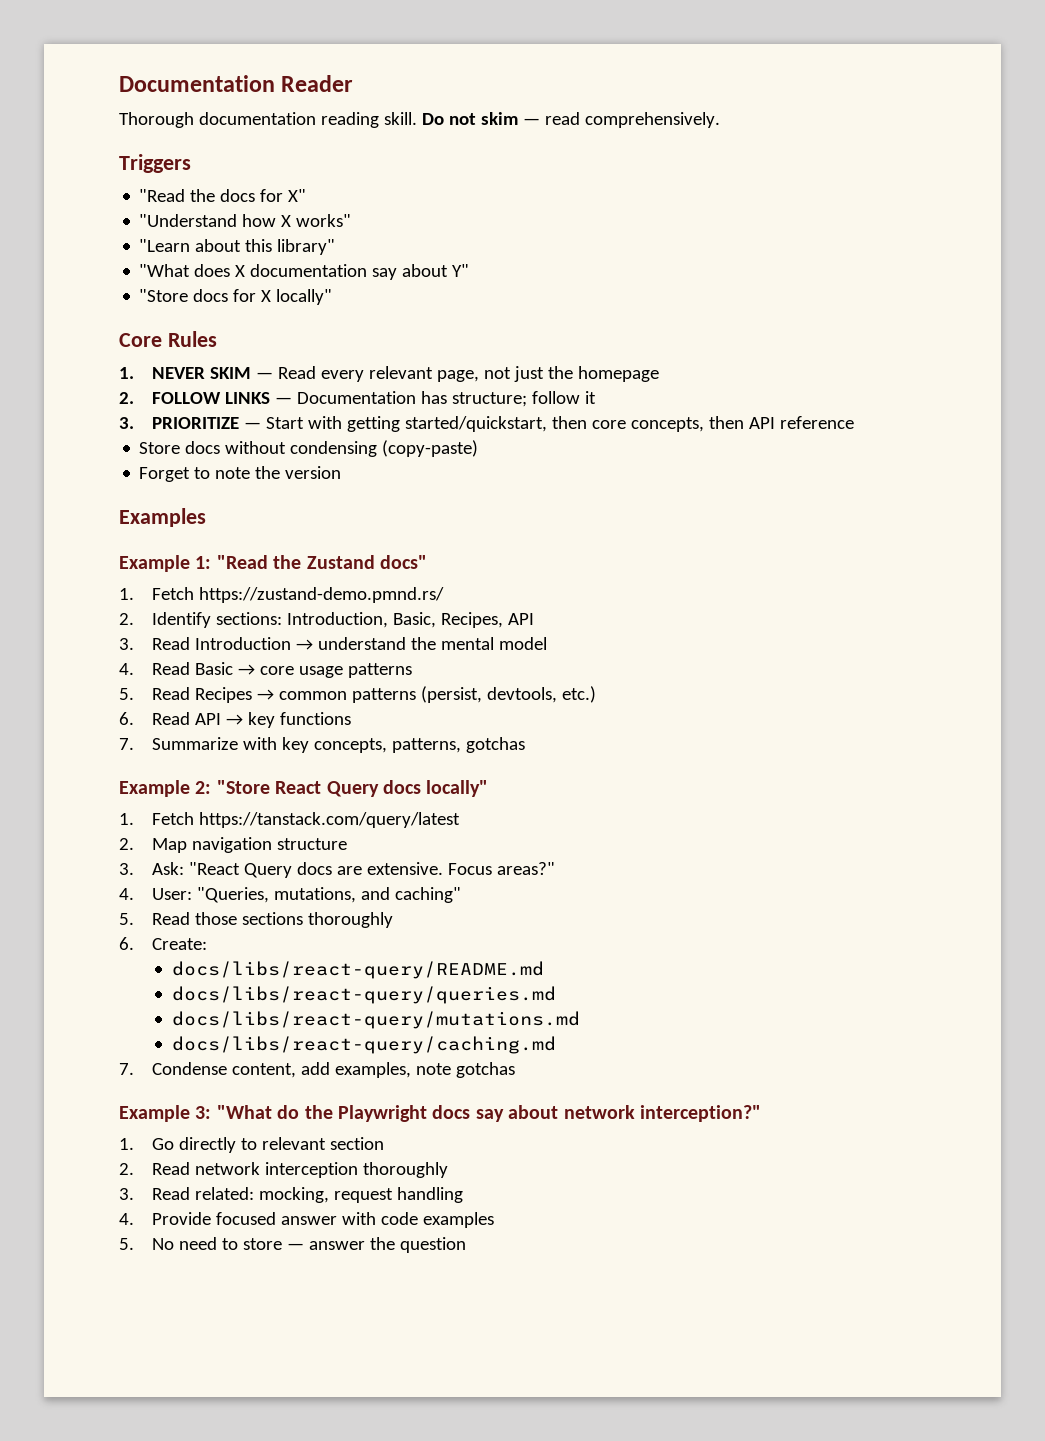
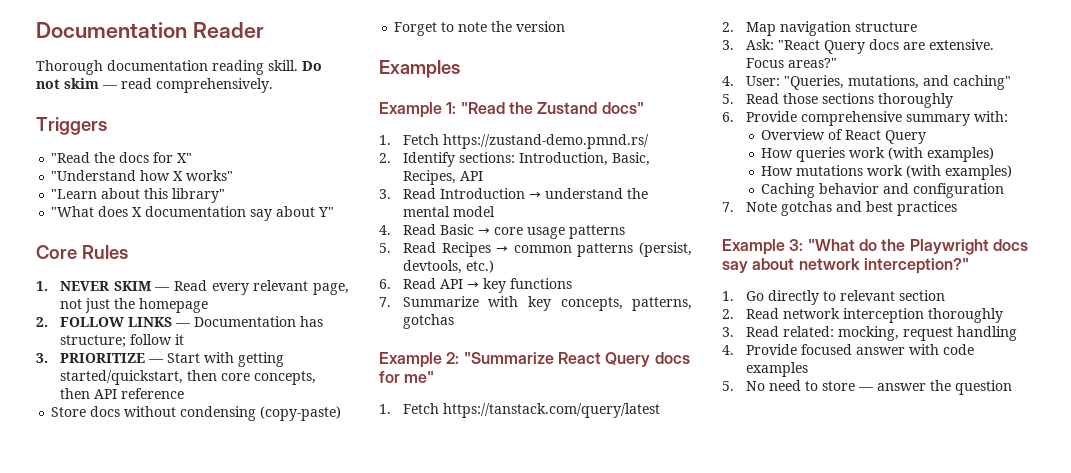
[139,289,333,305] // "Store docs for X locally" -> (335, 212) none
[216,780,270,794] "Store -> [463,352,554,364] "Summarize
[426,780,489,797] locally" -> [379,371,435,383] for me"
[151,938,207,950] [172,961,545,979] [172,986,557,1004] [172,1011,581,1029] [172,1036,557,1054] [119,1062,515,1078] Create: // docs/libs/react-query/README.md // docs/libs/react-query/queries.md // docs/libs/react-query/mutations.md // docs/libs/react-query/caching.md // 7. Condense content, add examples, note gotchas -> [745,111,1008,126] [761,129,927,144] [761,147,995,162] [761,165,1013,180] [761,183,1005,198] [722,201,957,216] Provide comprehensive summary with: // Overview of React Query // How queries work (with examples) // How mutations work (with examples) // Caching behavior and configuration // 7. Note gotchas and best practices

